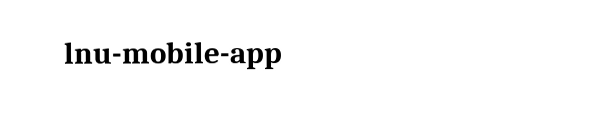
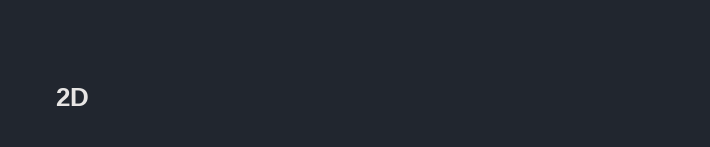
[63,41,283,70] lnu-mobile-app -> [56,88,89,106] 2D

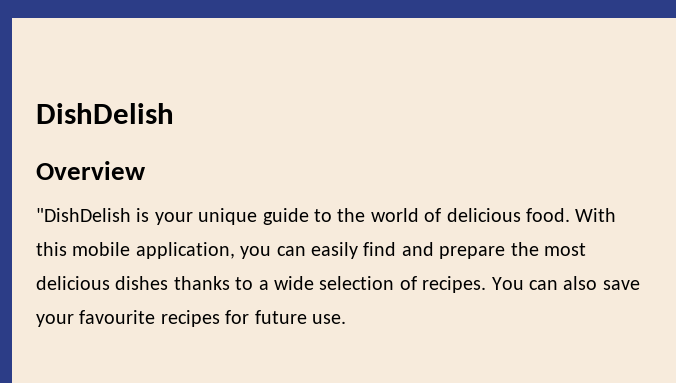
[56,88,89,106] 2D -> [36,103,174,124] [36,161,146,180] [36,208,617,225] [36,242,586,259] [36,276,640,293] [36,310,346,327] DishDelish // Overview // "DishDelish is your unique guide to the world of delicious food. With this mobile application, you can easily find and prepare the most delicious dishes thanks to a wide selection of recipes. You can also save your favourite recipes for future use.

